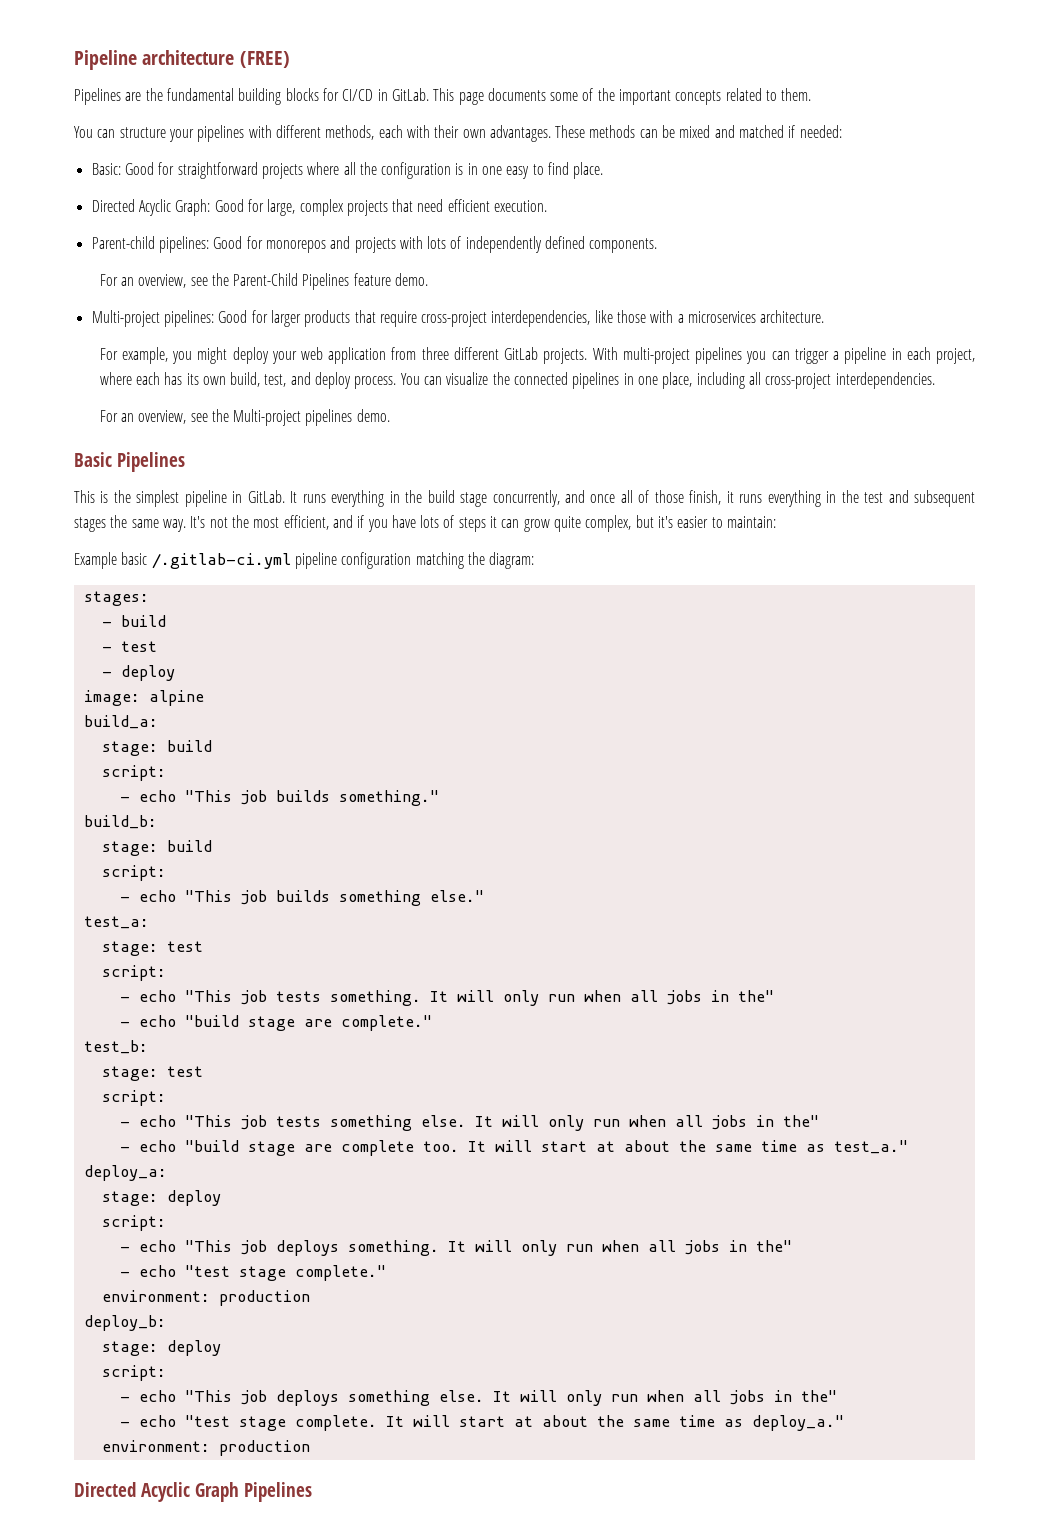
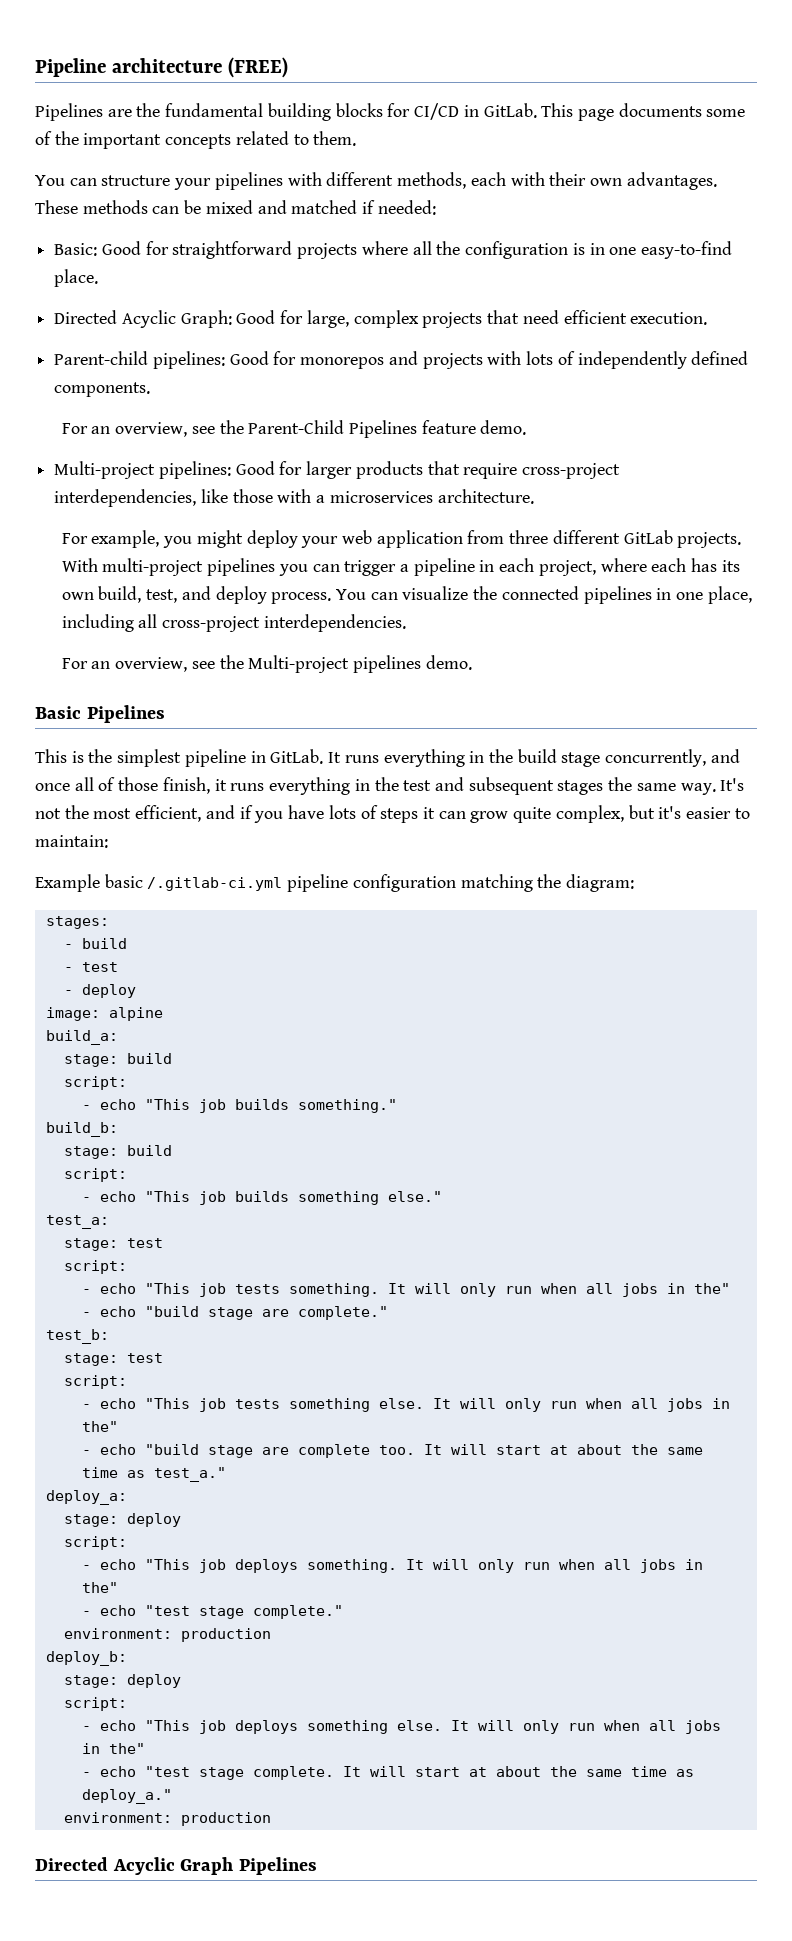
[506,162,570,179] easy to find -> [640,241,732,259] easy-to-find

